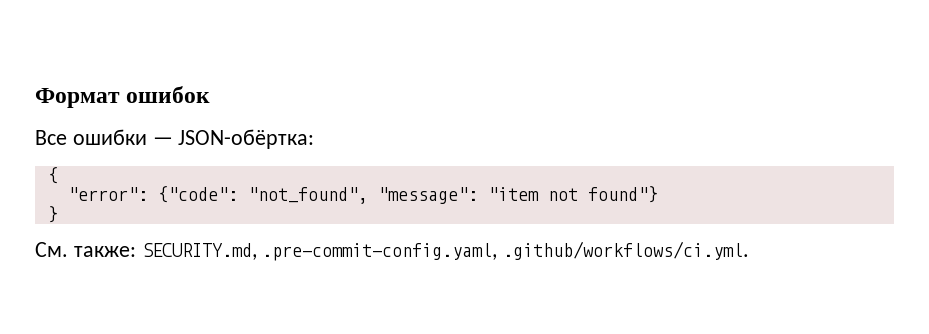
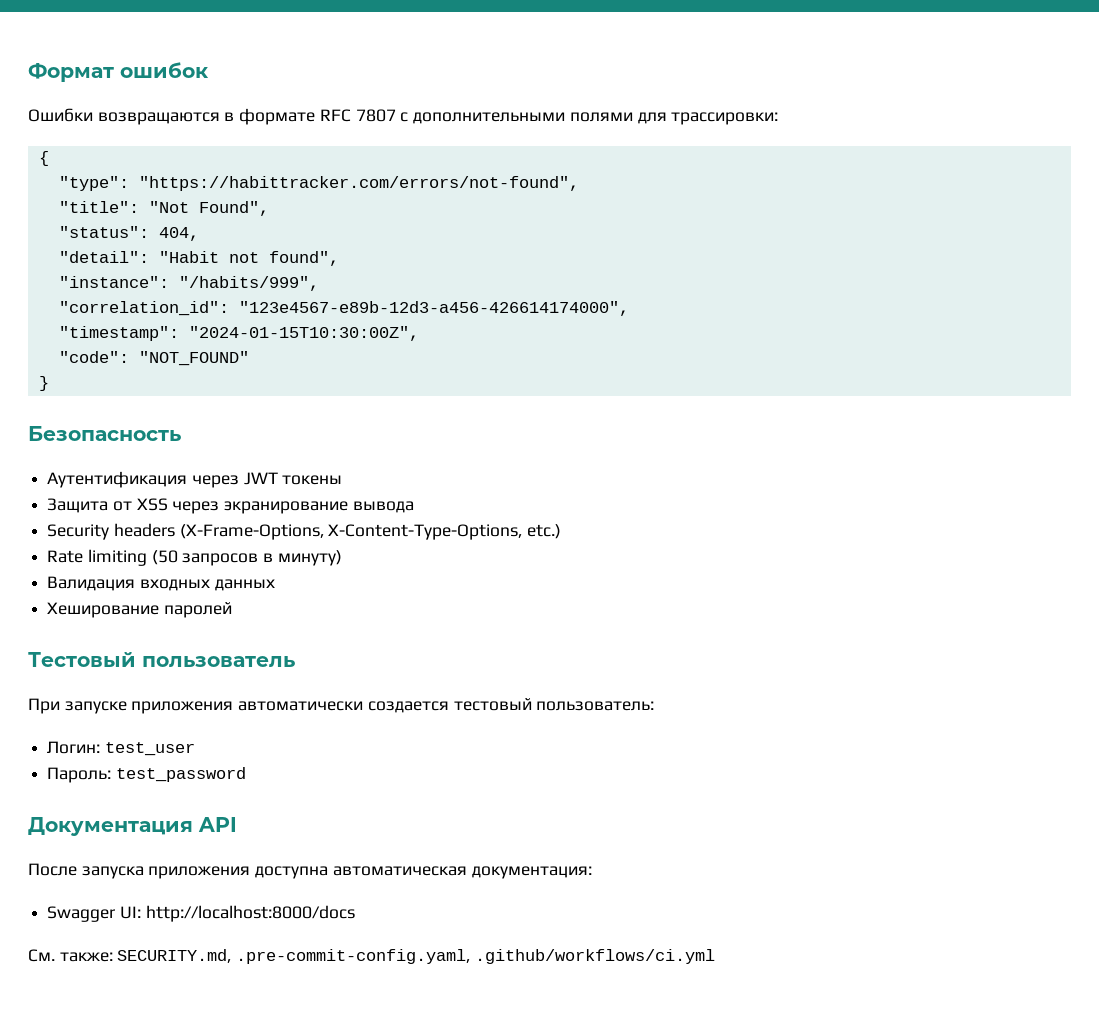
[35,129,315,149] [47,167,58,184] [67,186,658,204] [47,206,58,223] Все ошибки — JSON-обёртка: // { // "error": {"code": "not_found", "message": "item not found"} // } -> [28,108,779,125] [38,151,49,166] [58,176,579,191] [58,201,269,216] [58,226,199,241] [58,251,339,266] [58,276,319,291] [58,301,629,316] [58,326,419,341] [58,351,249,366] [38,376,49,391] [28,426,181,441] [47,471,343,488] [47,498,414,514] [47,523,562,540] [47,549,342,566] [47,576,275,591] [47,602,232,618] [28,652,295,667] [28,698,655,714] [47,741,195,756] [47,767,246,783] [28,817,237,836] [28,863,592,879] [47,905,355,922] Ошибки возвращаются в формате RFC 7807 с дополнительными полями для трассировки: // { // "type": "https://habittracker.com/errors/not-found", // "title": "Not Found", // "status": 404, // "detail": "Habit not found", // "instance": "/habits/999", // "correlation_id": "123e4567-e89b-12d3-a456-426614174000", // "timestamp": "2024-01-15T10:30:00Z", // "code": "NOT_FOUND" // } // Безопасность // Аутентификация через JWT токены // Защита от XSS через экранирование вывода // Security headers (X-Frame-Options, X-Content-Type-Options, etc.) // Rate limiting (50 запросов в минуту) // Валидация входных данных // Хеширование паролей // Тестовый пользователь // При запуске приложения автоматически создается тестовый пользователь: // Логин: test_user // Пароль: test_password // Документация API // После запуска приложения доступна автоматическая документация: // Swagger UI: http://localhost:8000/docs
[503,241,750,260] .github/workflows/ci.yml. -> [474,949,715,964] .github/workflows/ci.yml

